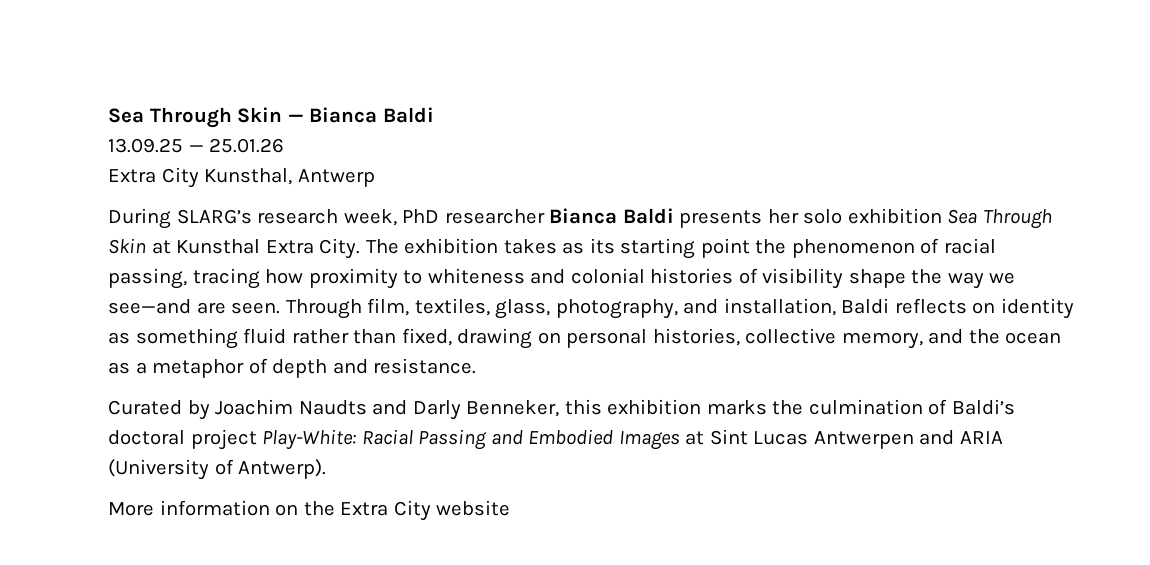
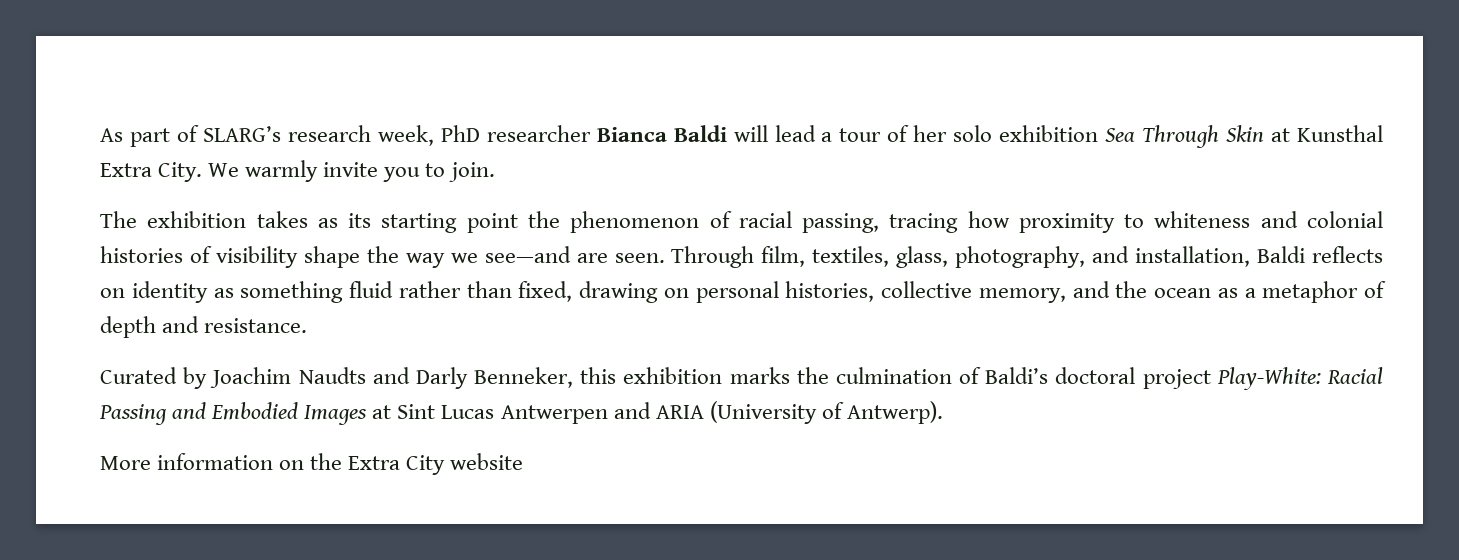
[108,107,434,128] [108,138,285,153] [108,167,375,188] [108,208,171,229] Sea Through Skin — Bianca Baldi // 13.09.25 — 25.01.26 // Extra City Kunsthal, Antwerp // During -> [100,125,199,147] As part of
[679,210,763,228] presents -> [733,125,910,142] will lead a tour of
(361, 248) none -> [208,160,495,182] We warmly invite you to join. //

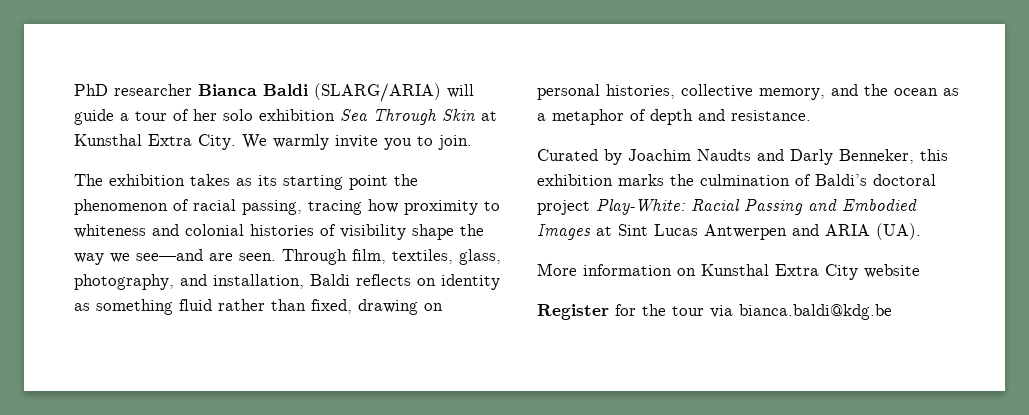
[100,125,434,147] As part of SLARG’s research week, -> (74, 90) none
[733,125,816,142] will lead -> [314,83,474,102] [74,109,114,125] (SLARG/ARIA) will guide
[709,401,943,424] (University of Antwerp). -> [876,223,921,240] (UA).
[310,453,343,470] the -> [701,264,769,276] Kunsthal
(524, 461) none -> [537,304,892,320] // Register for the tour via bianca.baldi@kdg.be

